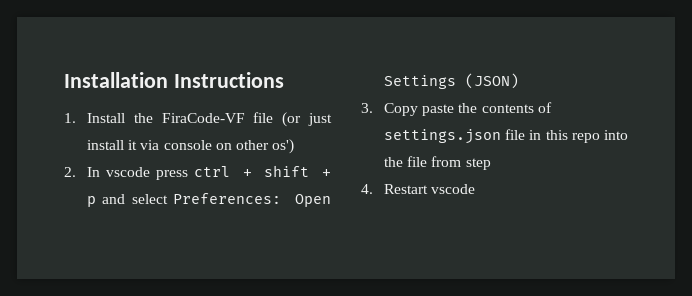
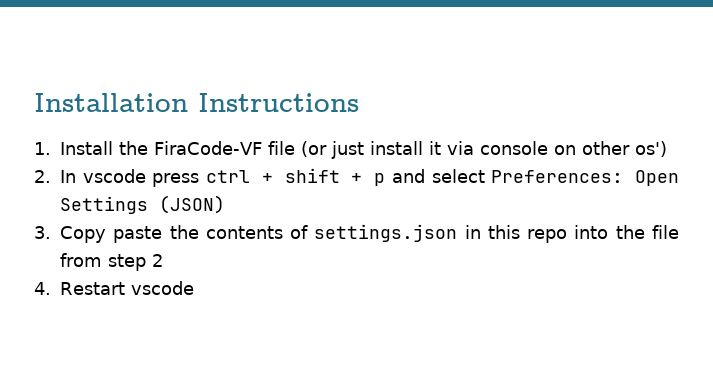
[505,129,526,140] file -> (458, 233) none
(491, 164) none -> [152,254,163,267] 2

